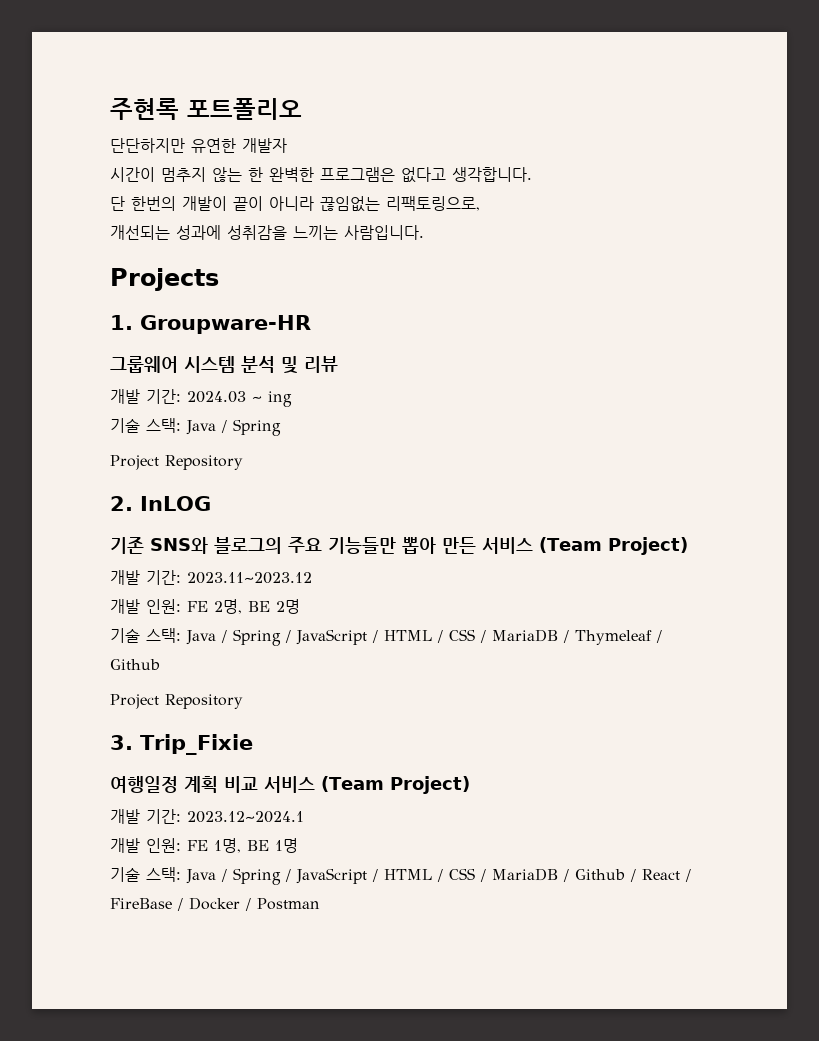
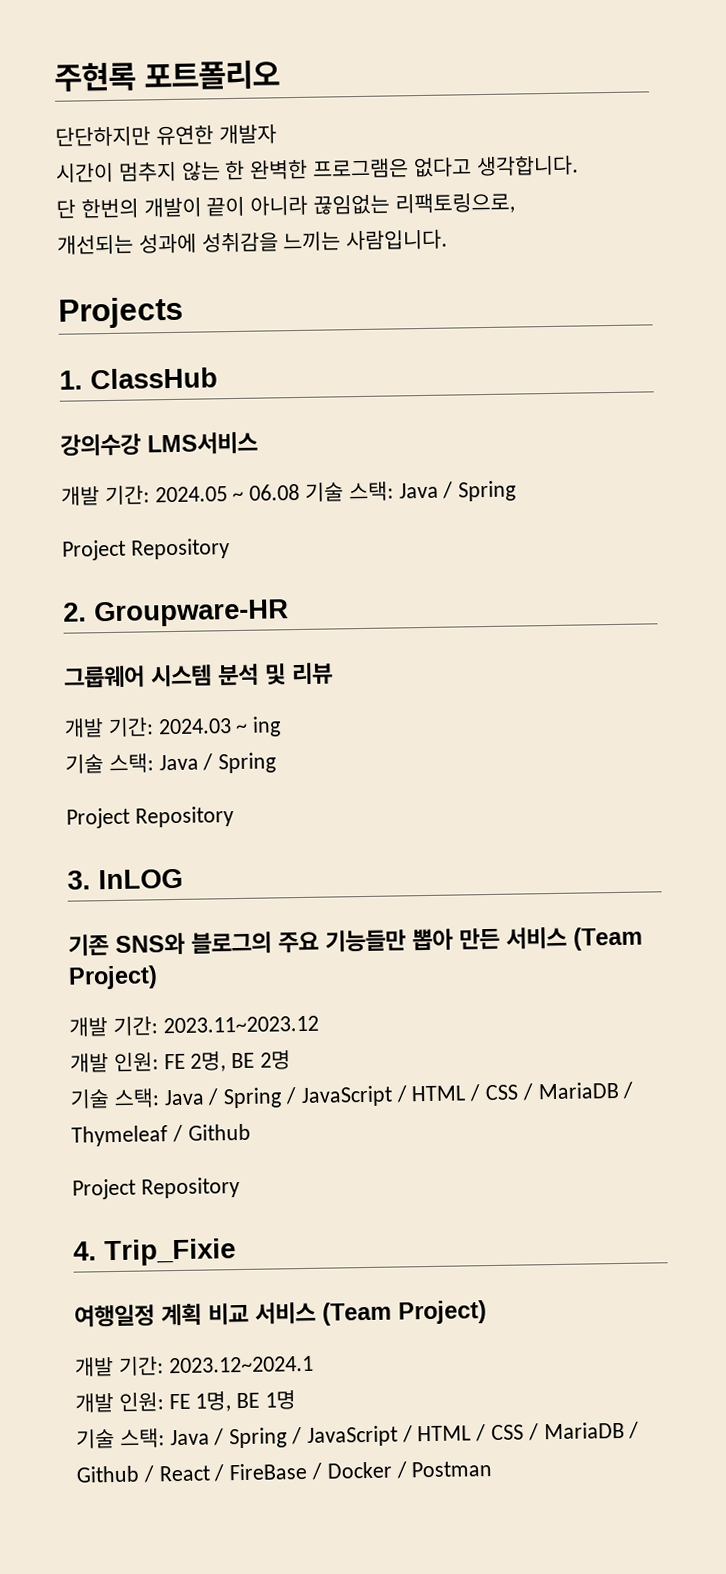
(133, 322) none -> [90,367,218,390] [60,431,258,457] [61,480,517,506] [62,538,230,561] [63,602,87,622] ClassHub // 강의수강 LMS서비스 // 개발 기간: 2024.05 ~ 06.08 기술 스택: Java / Spring // Project Repository // 2.
[110,496,133,511] 2. -> [67,870,91,890] 3.
[110,735,133,750] 3. -> [73,1241,97,1261] 4.

